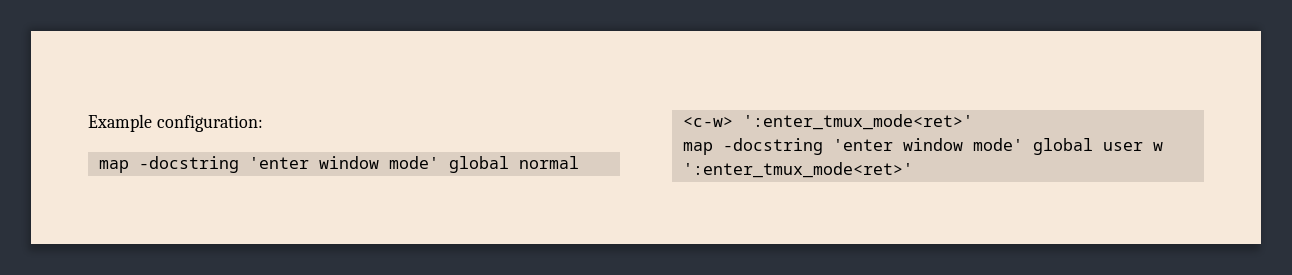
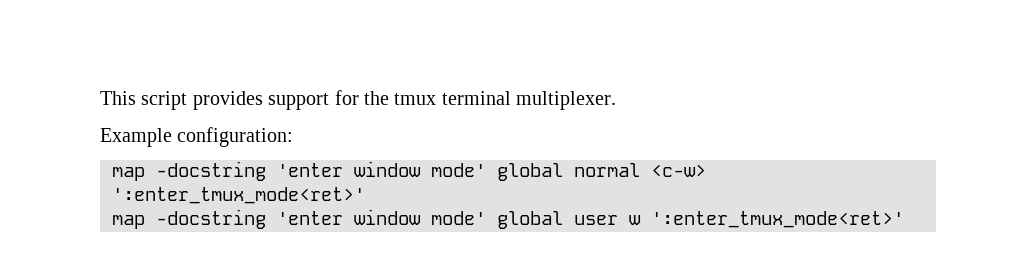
(88, 123) none -> [100,90,617,110] This script provides support for the tmux terminal multiplexer. //

